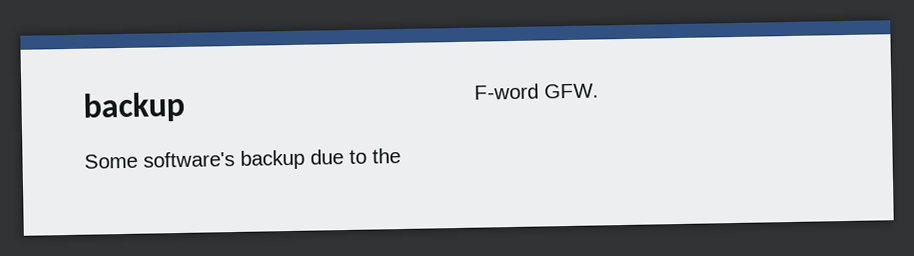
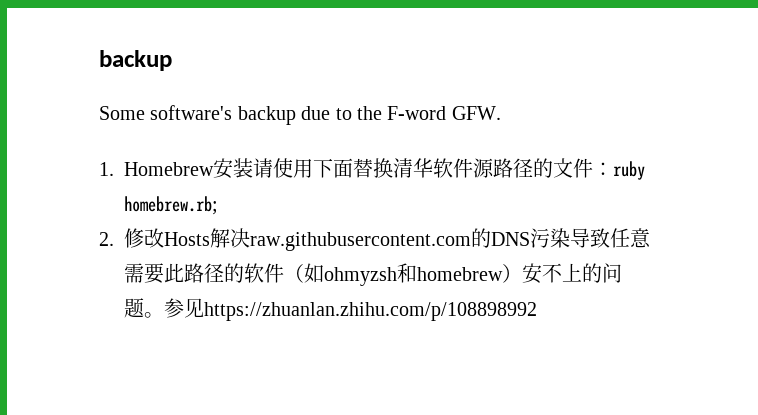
(599, 91) none -> [99,158,645,180] [124,196,218,215] [99,228,651,251] [124,263,622,286] [124,298,537,321] // 1. Homebrew安装请使用下面替换清华软件源路径的文件：ruby homebrew.rb; // 2.修改Hosts解决raw.githubusercontent.com的DNS污染导致任意需要此路径的软件（如ohmyzsh和homebrew）安不上的问题。参见https://zhuanlan.zhihu.com/p/108898992

